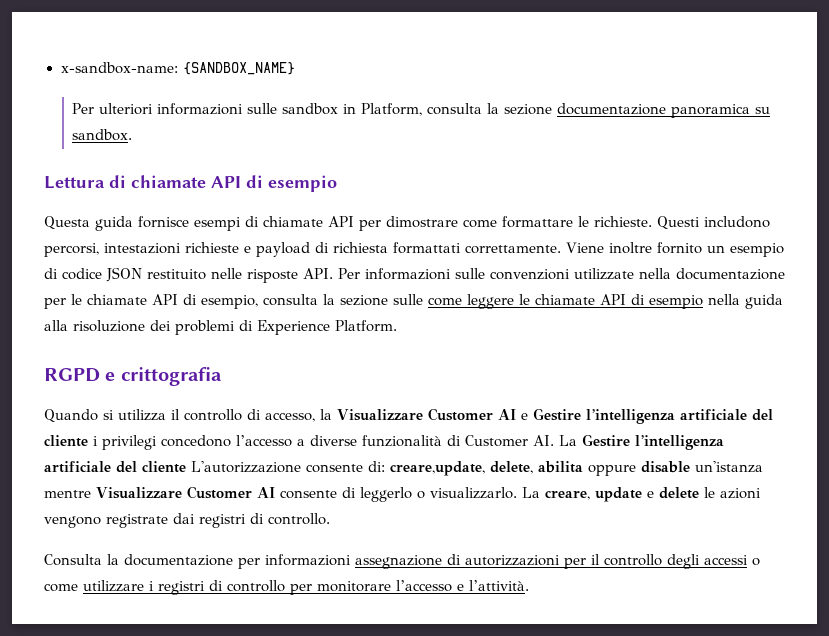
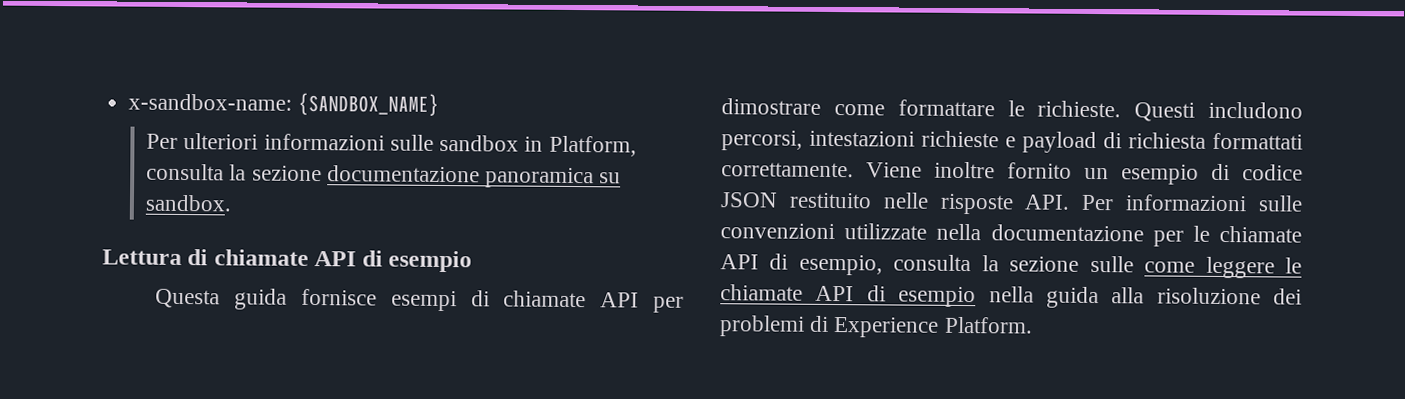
[44,367,222,386] [44,408,773,424] [44,434,724,450] [44,461,763,476] [44,486,761,502] [44,513,330,528] [44,554,760,569] [44,580,529,595] // RGPD e crittografia // Quando si utilizza il controllo di accesso, la Visualizzare Customer AI e Gestire l’intelligenza artificiale del cliente i privilegi concedono l’accesso a diverse funzionalità di Customer AI. La Gestire l’intelligenza artificiale del cliente L'autorizzazione consente di: creare,update, delete, abilita oppure disable un'istanza mentre Visualizzare Customer AI consente di leggerlo o visualizzarlo. La creare, update e delete le azioni vengono registrate dai registri di controllo. // Consulta la documentazione per informazioni assegnazione di autorizzazioni per il controllo degli accessi o come utilizzare i registri di controllo per monitorare l’accesso e l’attività. -> (1033, 325) none

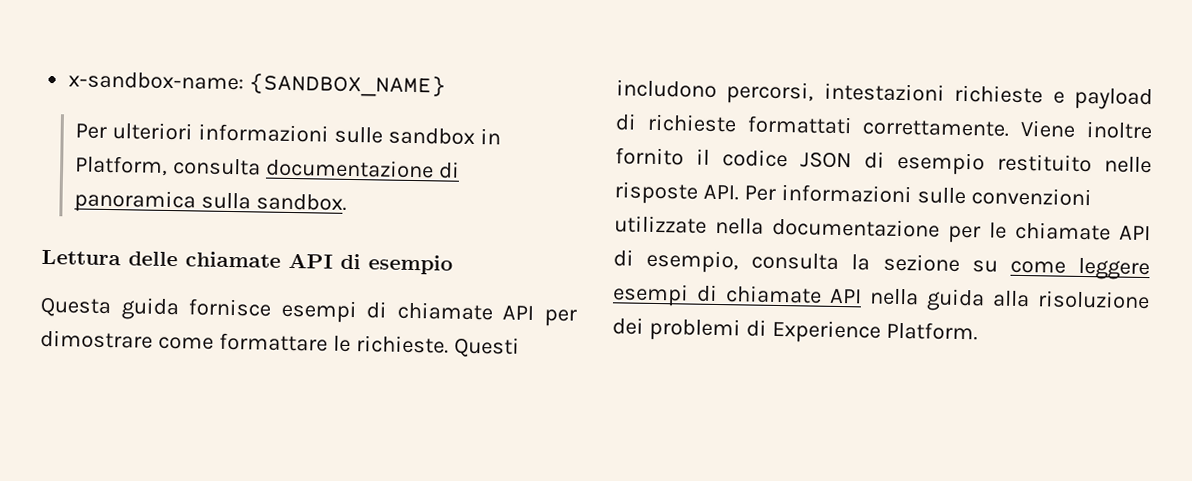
[229,164,622,189] la sezione documentazione panoramica su -> [266,158,460,179] [74,189,252,214] documentazione di panoramica sulla
[187,249,209,266] di -> [128,251,178,267] delle
[1128,132,1206,149] richiesta -> [646,113,737,133] richieste
[1084,163,1303,185] [720,192,778,208] un esempio di codice JSON -> [696,148,985,176] il codice JSON di esempio
[1089,255,1134,273] sulle -> [971,260,998,273] su
[1285,257,1302,274] [720,284,977,308] le chiamate API di esempio -> [612,283,862,307] esempi di chiamate API

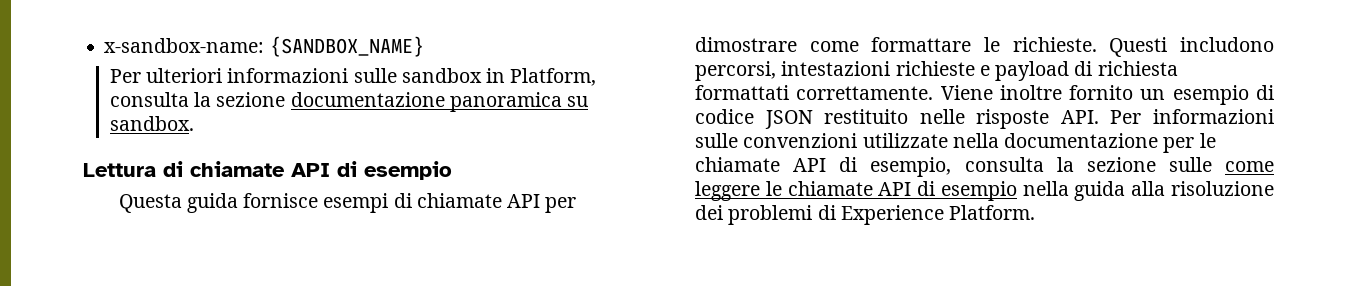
[266,158,460,179] [74,189,252,214] documentazione di panoramica sulla -> [194,92,589,112] la sezione documentazione panoramica su
[128,251,178,267] delle -> [163,161,183,177] di
[646,113,737,133] richieste -> [1097,61,1178,76] richiesta
[696,148,985,176] il codice JSON di esempio -> [1140,85,1274,105] [695,109,813,129] un esempio di codice JSON
[971,260,998,273] su -> [1168,157,1212,172] sulle
[612,283,862,307] esempi di chiamate API -> [765,181,1017,201] le chiamate API di esempio

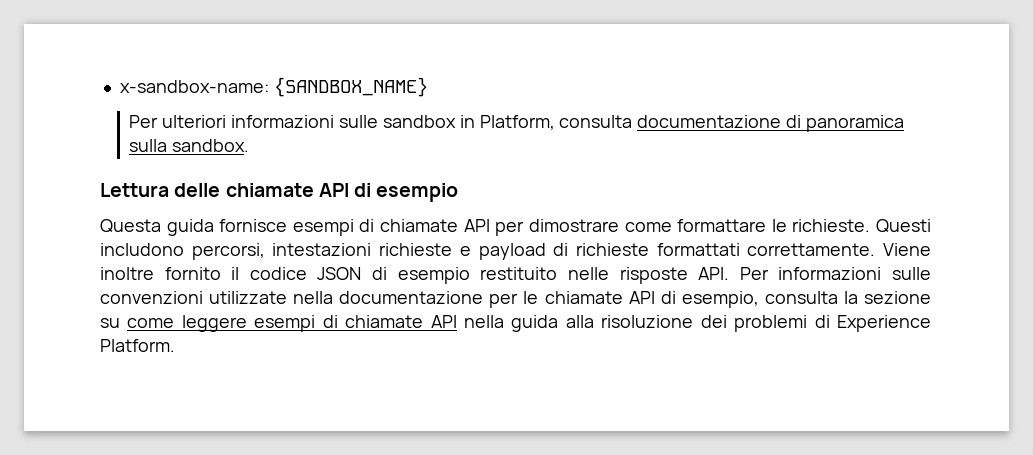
[194,92,589,112] la sezione documentazione panoramica su -> [637,115,905,132] [129,139,168,152] documentazione di panoramica sulla
[163,161,183,177] di -> [174,183,221,197] delle
[1097,61,1178,76] richiesta -> [575,243,649,256] richieste
[1140,85,1274,105] [695,109,813,129] un esempio di codice JSON -> [231,267,470,284] il codice JSON di esempio
[1168,157,1212,172] sulle -> [100,318,120,328] su
[765,181,1017,201] le chiamate API di esempio -> [254,315,457,332] esempi di chiamate API

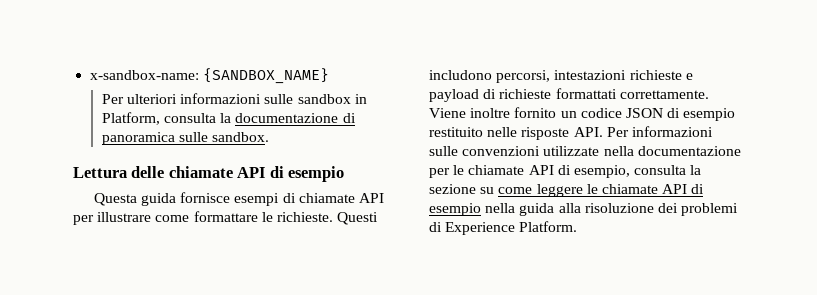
(633, 121) none -> [220,113,232,123] la
[129,139,168,152] sulla -> [178,132,208,142] sulle
[528,219,619,232] dimostrare -> [97,212,152,222] illustrare
[231,267,240,280] il -> [560,111,577,118] un
[254,315,457,332] esempi di chiamate API -> [586,184,705,194] [429,203,481,216] le chiamate API di esempio

